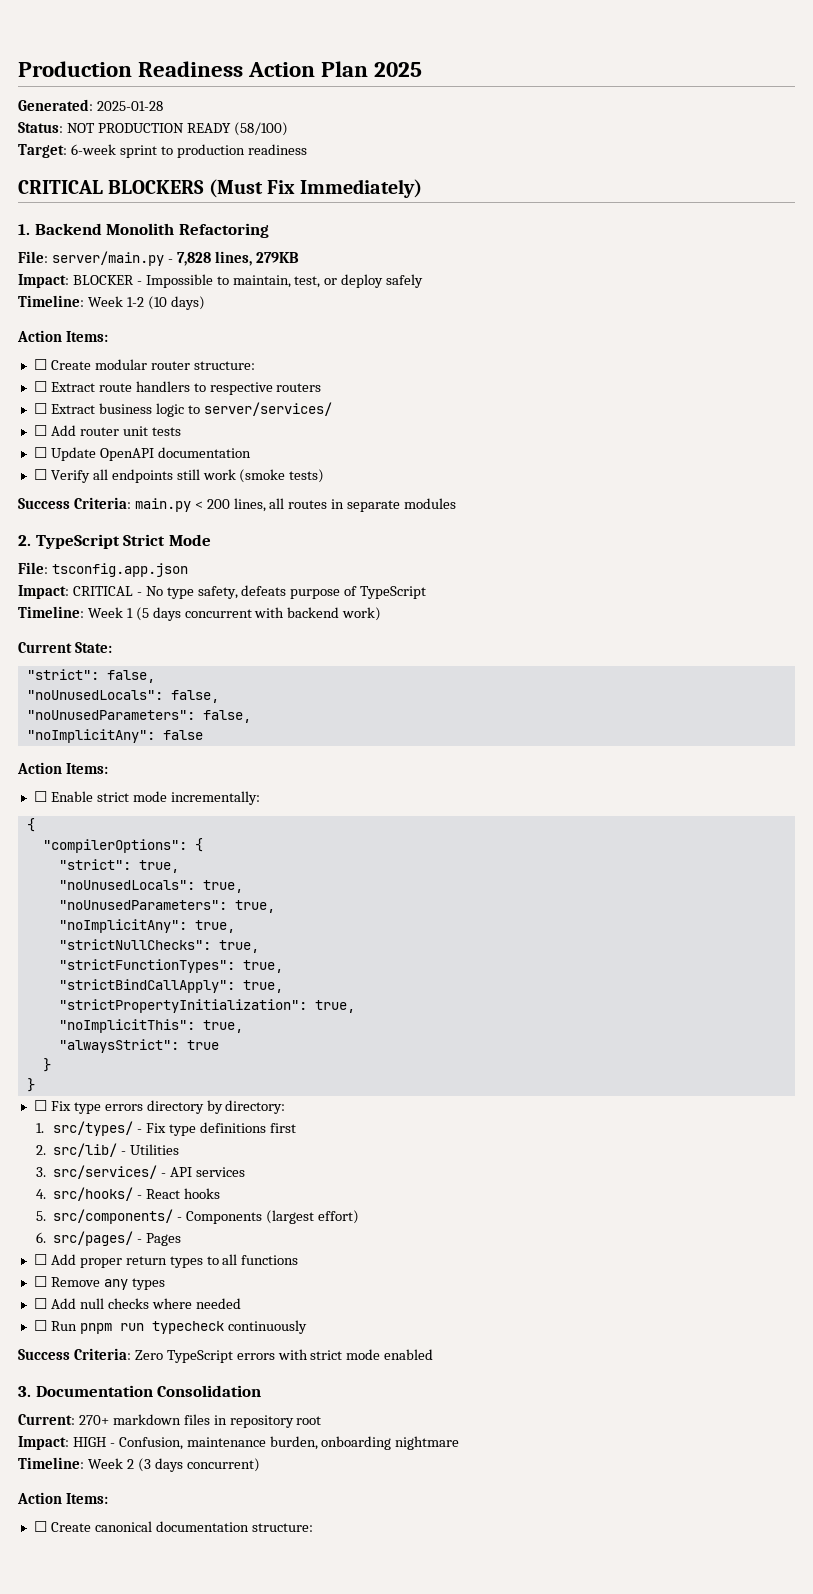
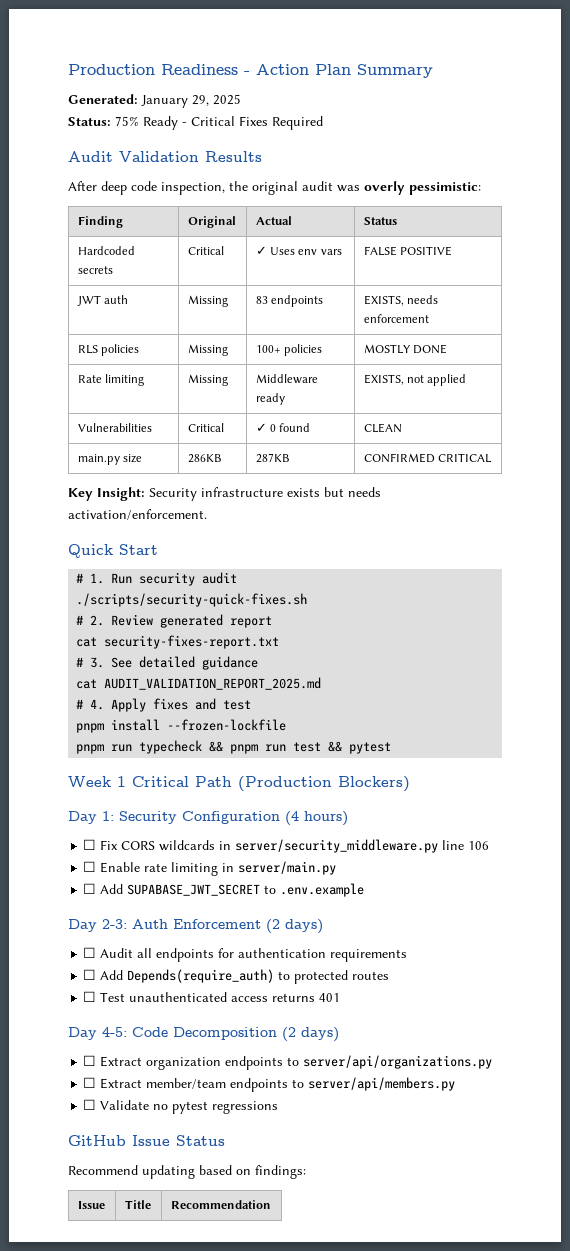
(244, 69) none -> [244,71,250,75] -
[374,62,423,77] [18,99,163,111] [18,122,288,136] [18,144,307,158] [18,179,423,198] [18,223,269,238] [18,251,299,266] [18,274,424,288] [18,295,205,310] [17,330,108,342] [33,359,255,370] [33,381,322,395] [33,402,332,417] [33,425,181,436] [33,447,251,461] [33,469,325,483] [18,497,457,512] [18,534,211,549] [18,562,188,577] [18,585,427,599] [18,606,382,621] [18,642,112,653] [26,669,155,683] [26,690,219,703] [26,710,251,723] [26,729,203,743] [17,762,108,774] [33,791,260,805] [26,818,35,832] [42,838,203,853] [58,859,179,873] [58,880,243,893] [58,900,275,913] [58,919,235,933] [58,939,259,953] [58,959,283,973] [58,979,283,993] [58,999,355,1013] [58,1019,243,1033] [58,1039,219,1053] [42,1058,51,1072] [26,1078,35,1092] [33,1100,286,1114] [35,1121,296,1136] [35,1143,180,1157] [35,1165,245,1179] [35,1187,220,1201] [35,1209,359,1224] [35,1231,182,1246] [33,1254,299,1268] [33,1276,165,1290] [33,1298,241,1309] [33,1320,307,1334] [18,1348,434,1363] [18,1385,262,1397] [18,1414,322,1428] [18,1436,460,1450] [18,1457,260,1472] [17,1492,108,1504] [33,1521,313,1532] 2025 // Generated: 2025-01-28 // Status: NOT PRODUCTION READY (58/100) // Target: 6-week sprint to production readiness // CRITICAL BLOCKERS (Must Fix Immediately) // 1. Backend Monolith Refactoring // File: server/main.py - 7,828 lines, 279KB // Impact: BLOCKER - Impossible to maintain, test, or deploy safely // Timeline: Week 1-2 (10 days) // Action Items: // ☐ Create modular router structure: // ☐ Extract route handlers to respective routers // ☐ Extract business logic to server/services/ // ☐ Add router unit tests // ☐ Update OpenAPI documentation // ☐ Verify all endpoints still work (smoke tests) // Success Criteria: main.py < 200 lines, all routes in separate modules // 2. TypeScript Strict Mode // File: tsconfig.app.json // Impact: CRITICAL - No type safety, defeats purpose of TypeScript // Timeline: Week 1 (5 days concurrent with backend work) // Current State: // "strict": false, // "noUnusedLocals": false, // "noUnusedParameters": false, // "noImplicitAny": false // Action Items: // ☐ Enable strict mode incrementally: // { // "compilerOptions": { // "strict": true, // "noUnusedLocals": true, // "noUnusedParameters": true, // "noImplicitAny": true, // "strictNullChecks": true, // "strictFunctionTypes": true, // "strictBindCallApply": true, // "strictPropertyInitialization": true, // "noImplicitThis": true, // "alwaysStrict": true // } // } // ☐ Fix type errors directory by directory: // 1. src/types/ - Fix type definitions first // 2. src/lib/ - Utilities // 3. src/services/ - API services // 4. src/hooks/ - React hooks // 5. src/components/ - Components (largest effort) // 6. src/pages/ - Pages // ☐ Add proper return types to all functions // ☐ Remove any types // ☐ Add null checks where needed // ☐ Run pnpm run typecheck continuously // Success Criteria: Zero TypeScript errors with strict mode enabled // 3. Documentation Consolidation // Current: 270+ markdown files in repository root // Impact: HIGH - Confusion, maintenance burden, onboarding nightmare // Timeline: Week 2 (3 days concurrent) // Action Items: // ☐ Create canonical documentation structure: -> [357,64,433,78] [68,94,241,108] [68,116,323,130] [68,151,262,162] [68,181,481,195] [77,216,123,228] [187,216,236,228] [255,216,292,225] [363,217,397,225] [77,246,135,255] [77,266,113,274] [187,246,224,255] [255,246,342,255] [363,246,452,256] [76,295,128,306] [187,295,228,307] [255,295,323,307] [363,295,438,306] [363,314,429,323] [77,344,139,356] [187,344,228,356] [255,344,322,356] [363,344,447,354] [77,374,144,386] [187,374,228,386] [255,374,318,384] [255,393,285,405] [363,374,467,386] [77,423,152,432] [187,423,224,432] [255,423,311,432] [363,423,402,433] [77,454,142,465] [187,454,222,463] [255,453,290,463] [363,453,492,463] [68,487,381,501] [68,509,207,520] [68,544,158,558] [76,572,238,586] [76,593,308,607] [76,614,273,628] [76,635,280,649] [76,656,259,670] [76,677,322,690] [76,698,252,712] [76,719,287,733] [76,740,392,754] [68,776,410,792] [68,811,348,826] [83,839,490,853] [83,861,337,876] [83,883,365,897] [68,919,323,934] [83,947,408,962] [83,969,390,984] [83,991,341,1002] [68,1027,339,1042] [83,1055,493,1070] [83,1077,456,1092] [83,1099,279,1114] [68,1135,225,1146] [68,1165,306,1179] [77,1201,105,1209] [124,1200,151,1209] [170,1200,271,1209] Summary // Generated: January 29, 2025 // Status: 75% Ready - Critical Fixes Required // Audit Validation Results // After deep code inspection, the original audit was overly pessimistic: // Finding | Original | Actual | Status // Hardcoded secrets | Critical | ✓ Uses env vars | FALSE POSITIVE // JWT auth | Missing | 83 endpoints | EXISTS, needs enforcement // RLS policies | Missing | 100+ policies | MOSTLY DONE // Rate limiting | Missing | Middleware ready | EXISTS, not applied // Vulnerabilities | Critical | ✓ 0 found | CLEAN // main.py size | 286KB | 287KB | CONFIRMED CRITICAL // Key Insight: Security infrastructure exists but needs activation/enforcement. // Quick Start // # 1. Run security audit // ./scripts/security-quick-fixes.sh // # 2. Review generated report // cat security-fixes-report.txt // # 3. See detailed guidance // cat AUDIT_VALIDATION_REPORT_2025.md // # 4. Apply fixes and test // pnpm install --frozen-lockfile // pnpm run typecheck && pnpm run test && pytest // Week 1 Critical Path (Production Blockers) // Day 1: Security Configuration (4 hours) // ☐ Fix CORS wildcards in server/security_middleware.py line 106 // ☐ Enable rate limiting in server/main.py // ☐ Add SUPABASE_JWT_SECRET to .env.example // Day 2-3: Auth Enforcement (2 days) // ☐ Audit all endpoints for authentication requirements // ☐ Add Depends(require_auth) to protected routes // ☐ Test unauthenticated access returns 401 // Day 4-5: Code Decomposition (2 days) // ☐ Extract organization endpoints to server/api/organizations.py // ☐ Extract member/team endpoints to server/api/members.py // ☐ Validate no pytest regressions // GitHub Issue Status // Recommend updating based on findings: // Issue | Title | Recommendation

